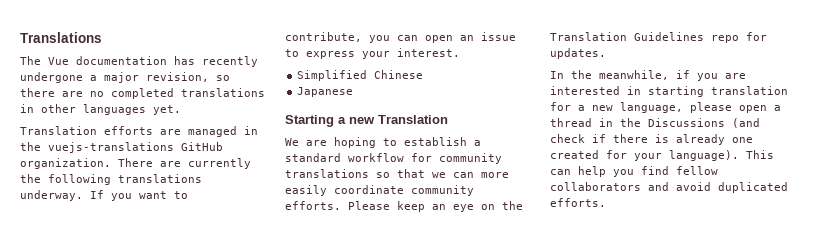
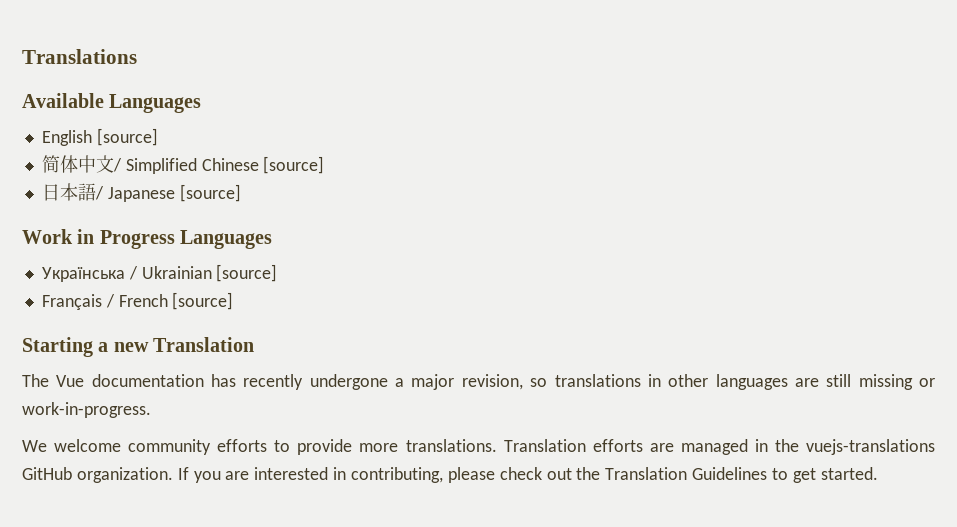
(102, 37) none -> [22,93,202,113] [41,128,158,146] [41,155,325,174] [41,183,241,202] [22,229,273,249] [41,264,278,282] [41,292,234,310] [22,337,255,357] // Available Languages // English [source] // 简体中文/ Simplified Chinese [source] // 日本語/ Japanese [source] // Work in Progress Languages // Українська / Ukrainian [source] // Français / French [source] // Starting a new Translation
[20,88,265,99] [20,104,181,115] there are no completed translations in other languages yet. // -> [554,374,936,390] [22,402,151,418] [22,439,497,455] translations in other languages are still missing or work-in-progress. // We welcome community efforts to provide more translations.
[118,158,251,169] [20,174,202,185] [20,190,188,201] [285,32,516,43] [285,48,460,59] [297,70,424,81] [297,87,354,97] [285,115,448,127] [285,137,481,148] [285,153,502,164] [285,169,509,178] [285,185,474,196] [285,201,523,212] [550,32,767,43] [550,48,606,59] [550,70,746,81] [550,86,788,97] [550,102,781,113] [550,118,760,128] [550,134,753,145] [550,150,774,161] [550,166,718,177] [550,182,788,193] [550,198,606,207] There are currently the following translations underway. If you want to contribute, you can open an issue to express your interest. // Simplified Chinese // Japanese // Starting a new Translation // We are hoping to establish a standard workflow for community translations so that we can more easily coordinate community efforts. Please keep an eye on the Translation Guidelines repo for updates. // In the meanwhile, if you are interested in starting translation for a new language, please open a thread in the Discussions (and check if there is already one created for your language). This can help you find fellow collaborators and avoid duplicated efforts. -> [177,467,878,483] If you are interested in contributing, please check out the Translation Guidelines to get started.

